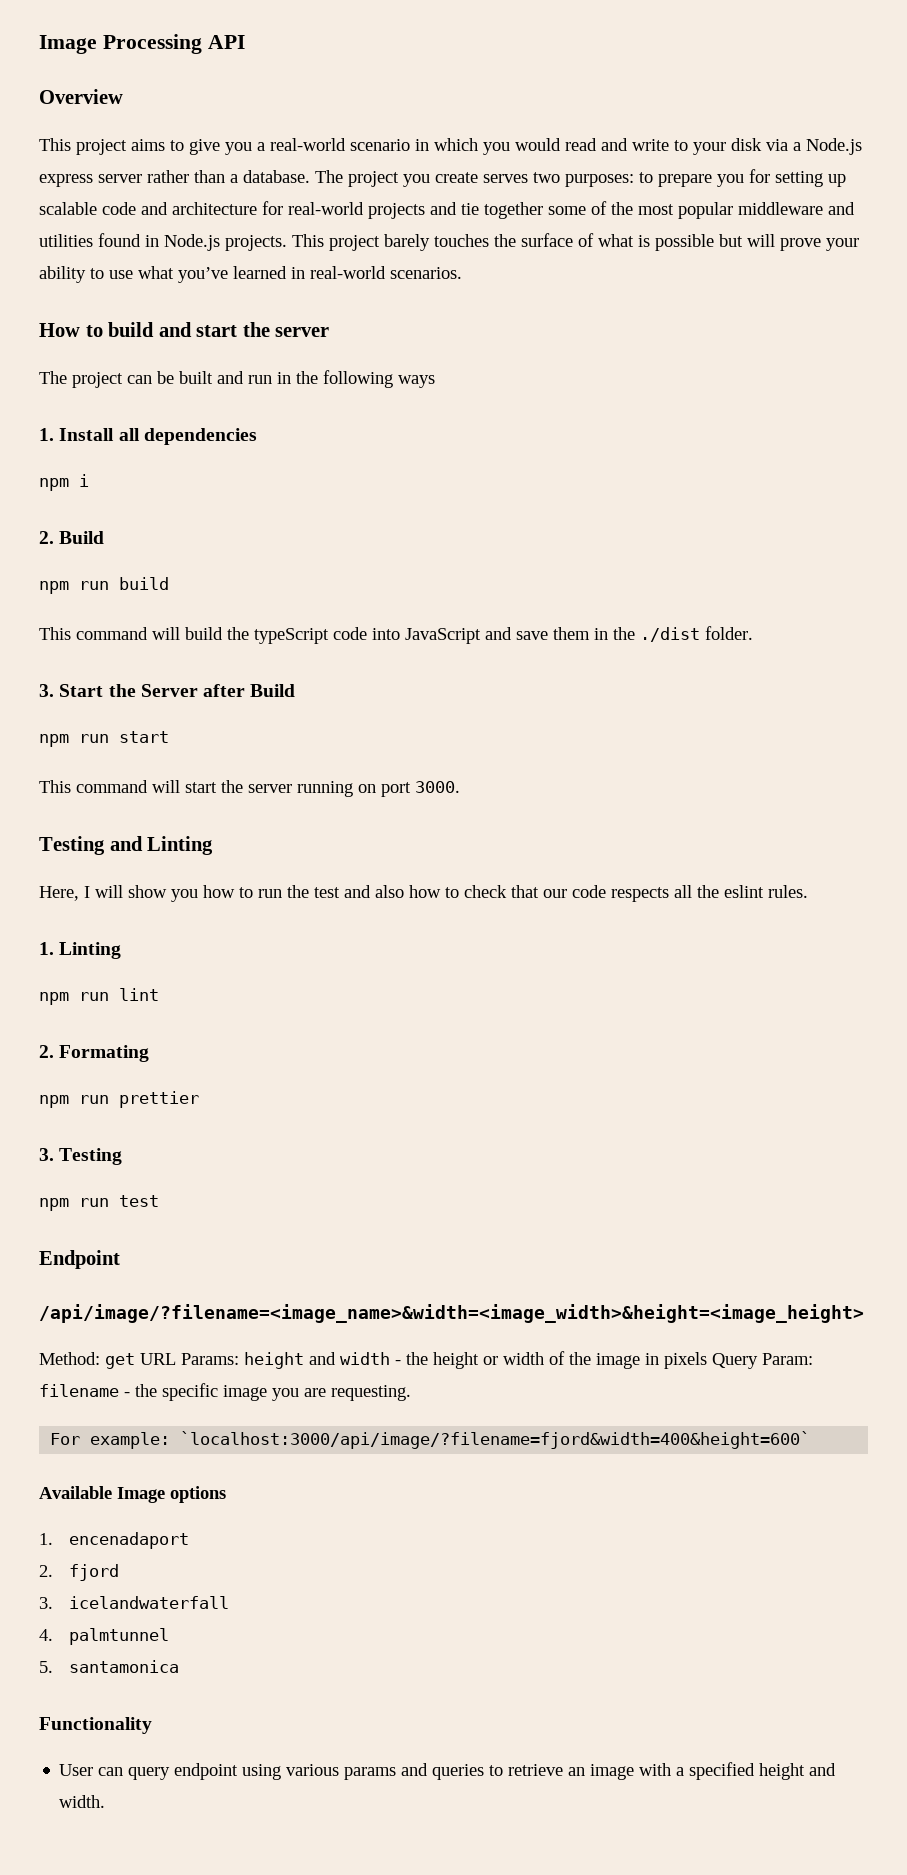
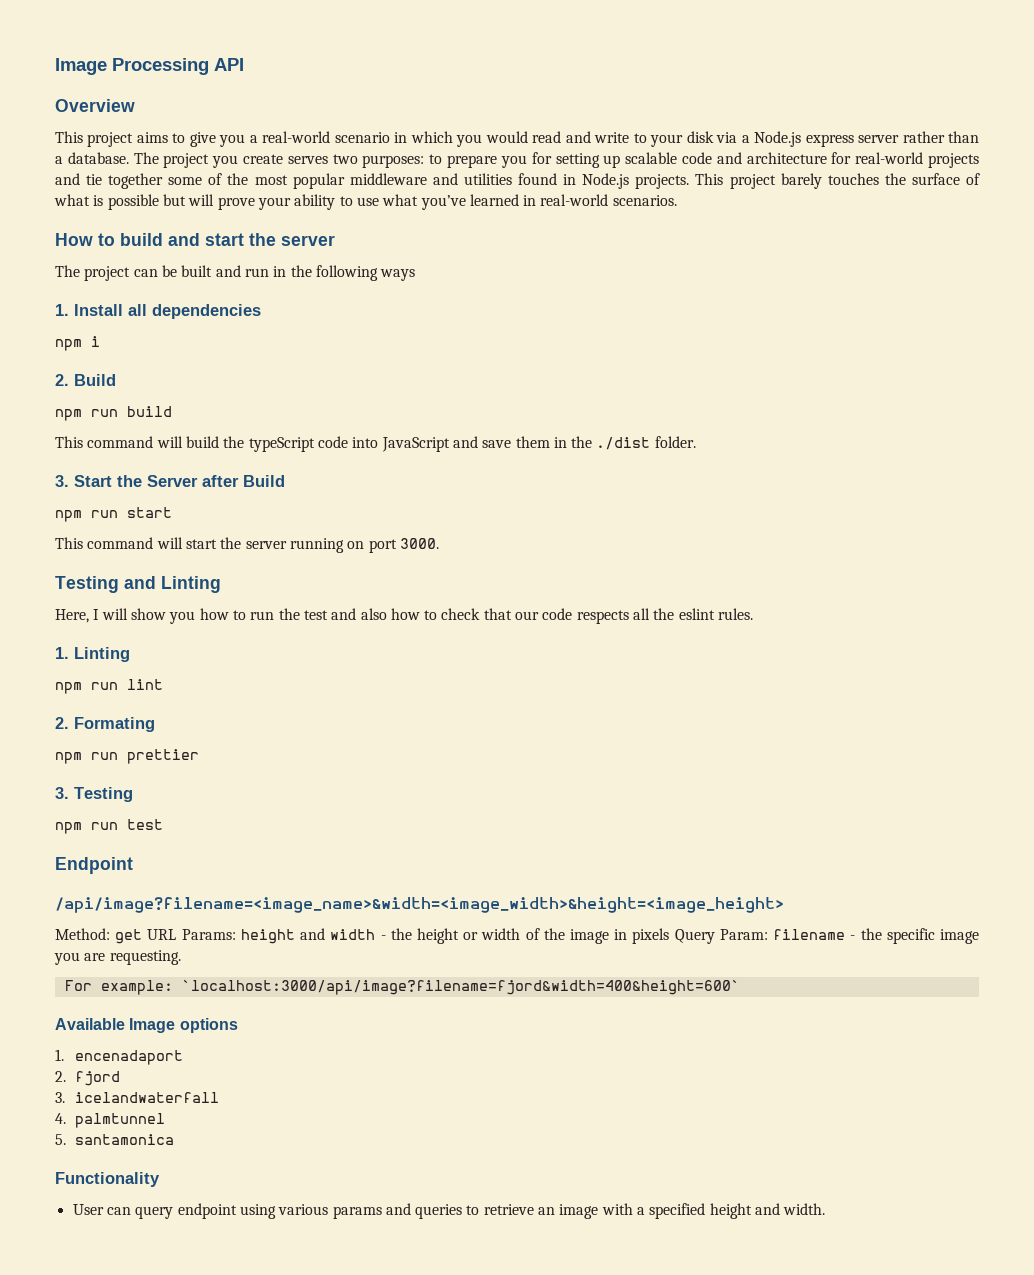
[39,1304,864,1323] /api/image/?filename=<image_name>&width=<image_width>&height=<image_height> -> [55,897,784,913] /api/image?filename=<image_name>&width=<image_width>&height=<image_height>
[180,1431,811,1449] `localhost:3000/api/image/?filename=fjord&width=400&height=600` -> [181,980,740,995] `localhost:3000/api/image?filename=fjord&width=400&height=600`

